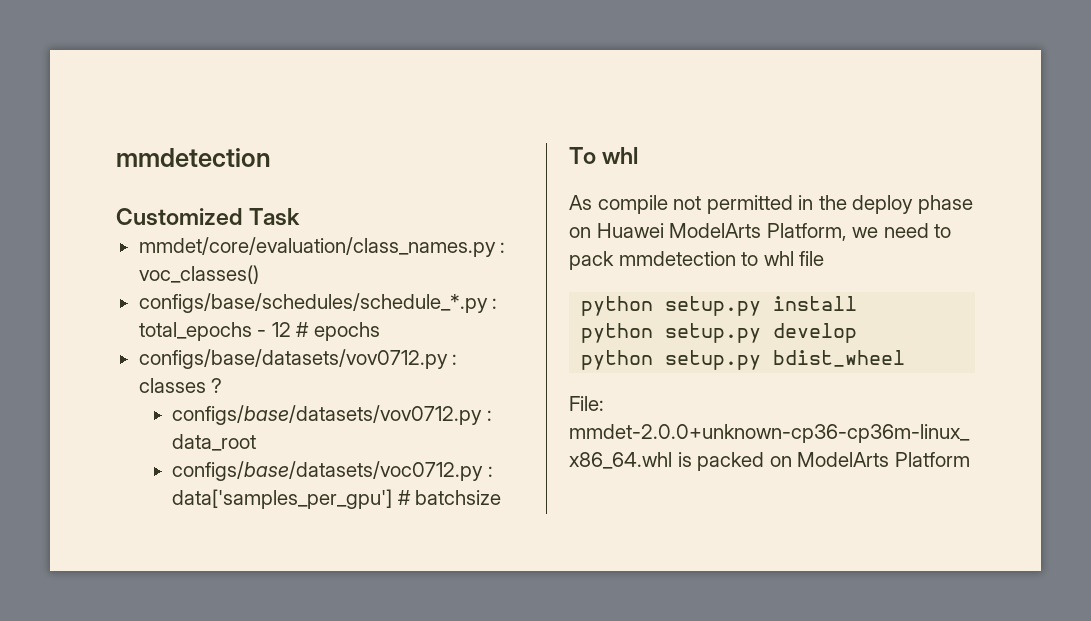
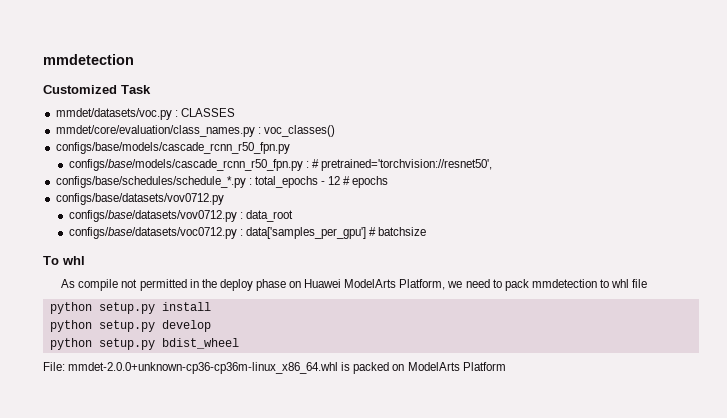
(301, 217) none -> [55,108,235,120] // mmdet/datasets/voc.py : CLASSES
(259, 274) none -> [55,142,290,154] [68,159,493,171] // configs/base/models/cascade_rcnn_r50_fpn.py // configs/base/models/cascade_rcnn_r50_fpn.py : # pretrained='torchvision://resnet50',
[452,354,458,365] [138,378,223,393] : classes ? -> (224, 199) none

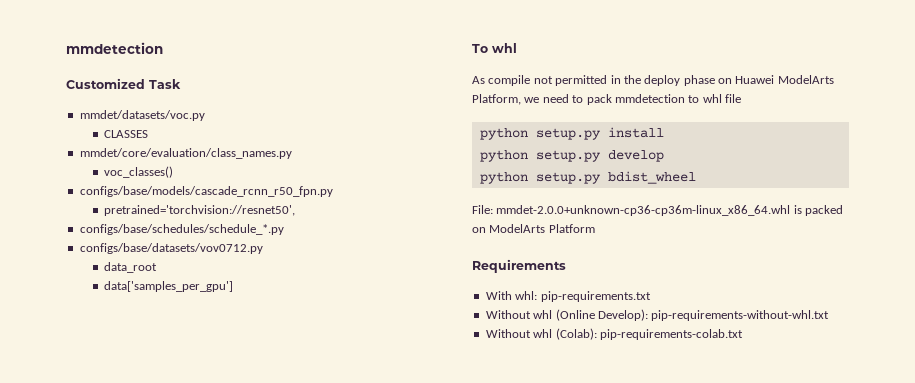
[174,110,178,117] : -> (205, 115) //
[257,127,261,134] : -> (292, 153) //
[68,159,319,171] configs/base/models/cascade_rcnn_r50_fpn.py : # -> (333, 191) none
[248,176,389,188] : total_epochs - 12 # epochs -> (284, 229) none
[68,210,243,222] configs/base/datasets/vov0712.py : -> (263, 248) none
[68,227,243,239] configs/base/datasets/voc0712.py : -> (157, 267) none
[369,227,427,236] # batchsize -> (233, 286) none
(506, 366) none -> [472,259,566,273] [485,291,651,302] [485,309,830,321] [485,328,743,340] // Requirements // With whl: pip-requirements.txt // Without whl (Online Develop): pip-requirements-without-whl.txt // Without whl (Colab): pip-requirements-colab.txt

